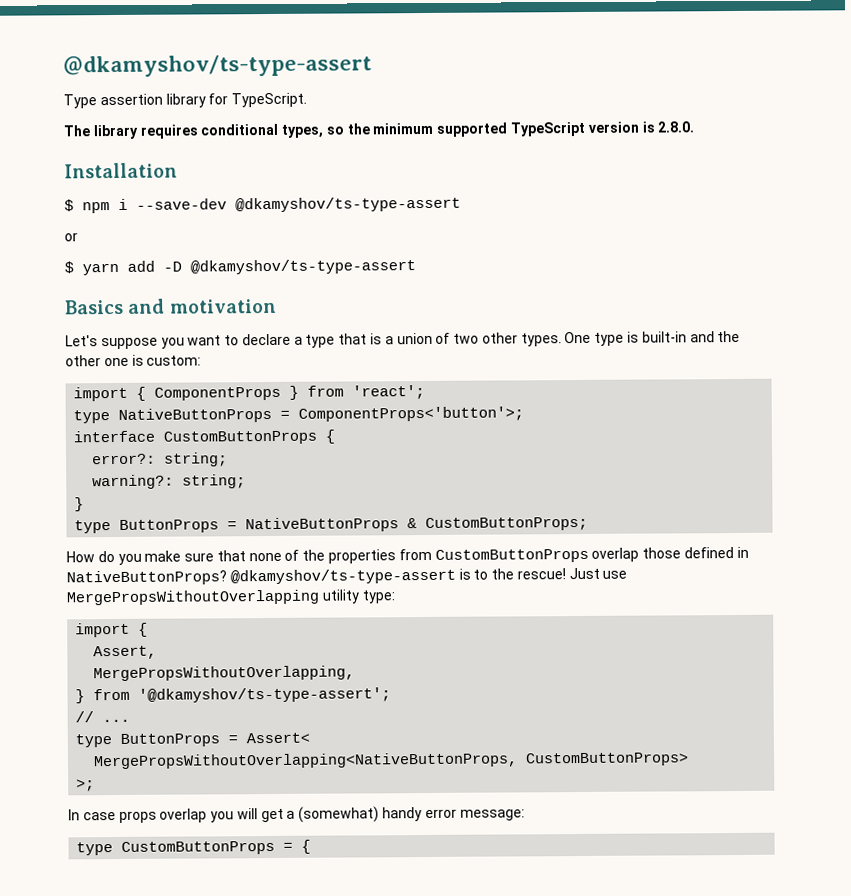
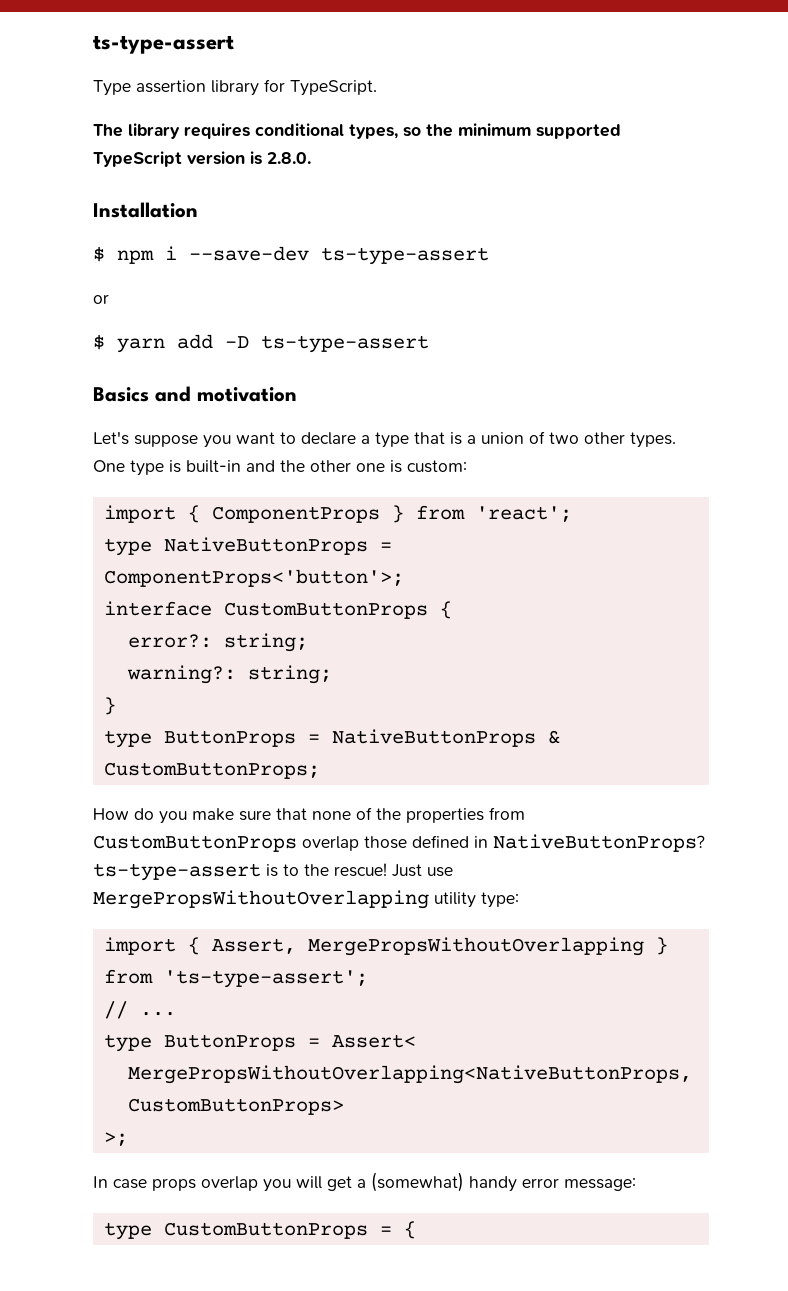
[63,54,372,78] @dkamyshov/ts-type-assert -> [93,35,234,54] ts-type-assert
[235,196,461,213] @dkamyshov/ts-type-assert -> [321,247,489,265] ts-type-assert
[190,259,416,275] @dkamyshov/ts-type-assert -> [261,335,429,353] ts-type-assert
[229,568,456,585] @dkamyshov/ts-type-assert -> [93,863,261,881] ts-type-assert
(149, 629) // -> (200, 946) none
[93,665,356,682] [75,687,392,704] // MergePropsWithoutOverlapping, // } from '@dkamyshov/ts-type-assert'; -> [307,937,668,956] [103,969,368,988] MergePropsWithoutOverlapping } from 'ts-type-assert';

